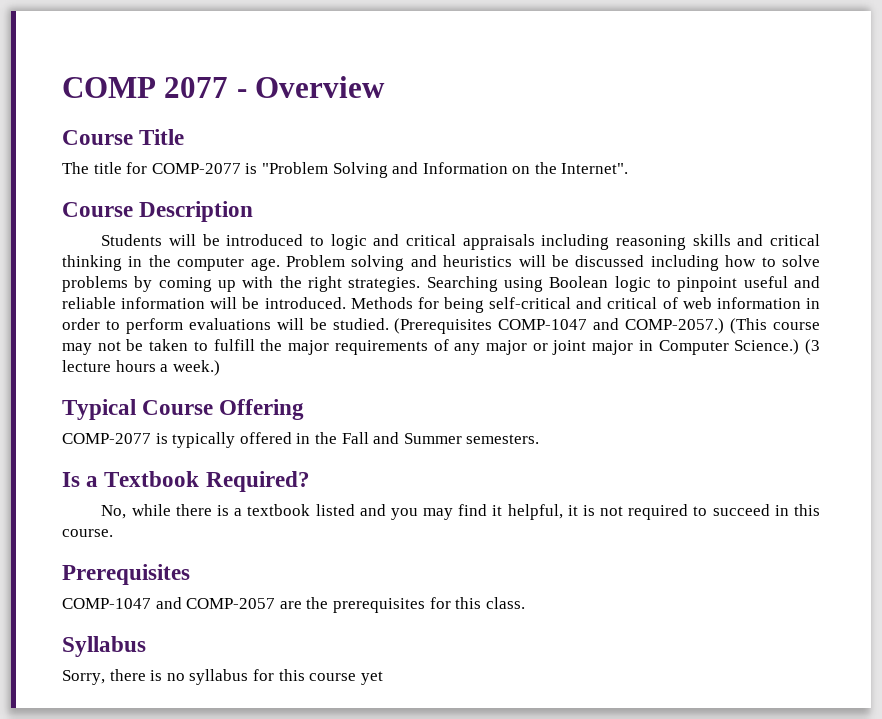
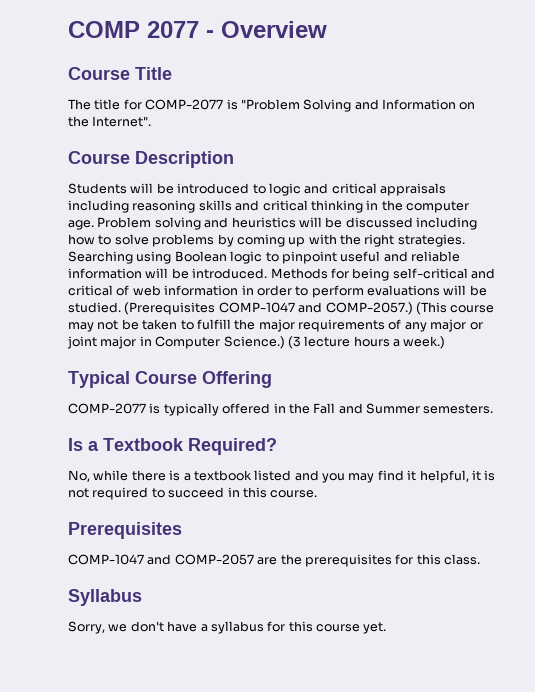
[109,669,185,681] there is no -> [108,621,208,632] we don't have a
[360,671,383,685] yet -> [363,622,387,634] yet.

